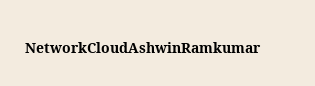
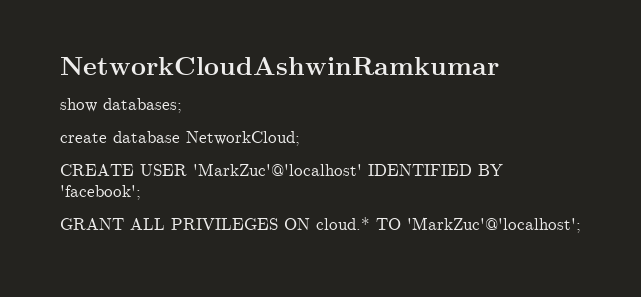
(261, 47) none -> [60,98,182,113] [60,131,300,146] [60,163,503,176] [60,185,141,200] [60,217,581,233] // show databases; // create database NetworkCloud; // CREATE USER 'MarkZuc'@'localhost' IDENTIFIED BY 'facebook'; // GRANT ALL PRIVILEGES ON cloud.* TO 'MarkZuc'@'localhost';

